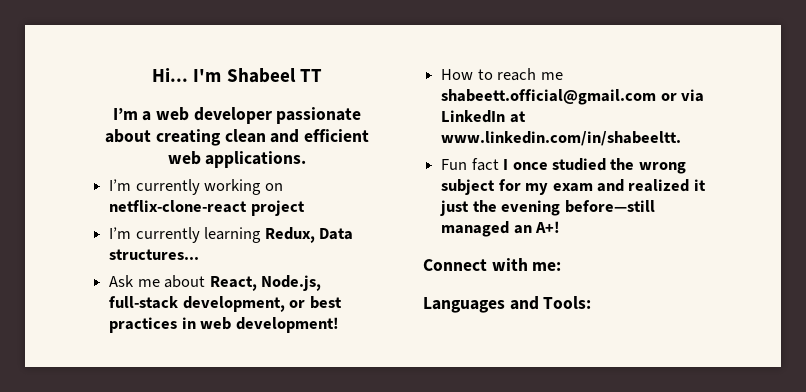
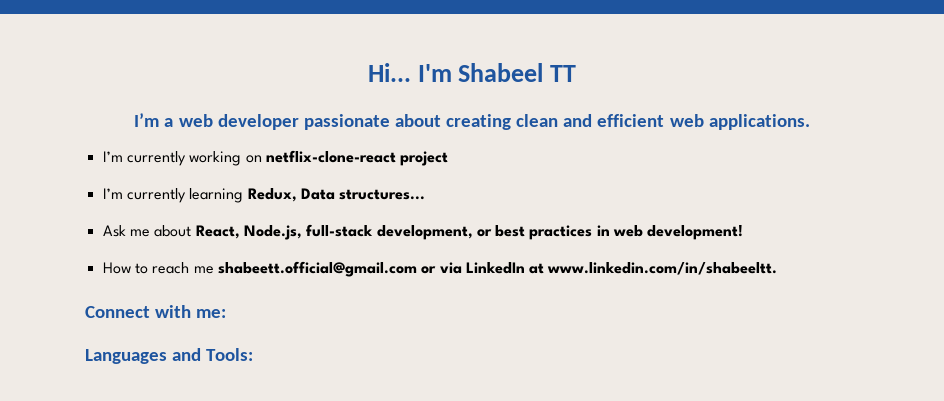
[441,158,686,174] [441,179,706,195] [440,200,655,216] [441,221,561,237] // Fun fact I once studied the wrong subject for my exam and realized it just the evening before—still managed an A+! -> (778, 268) none

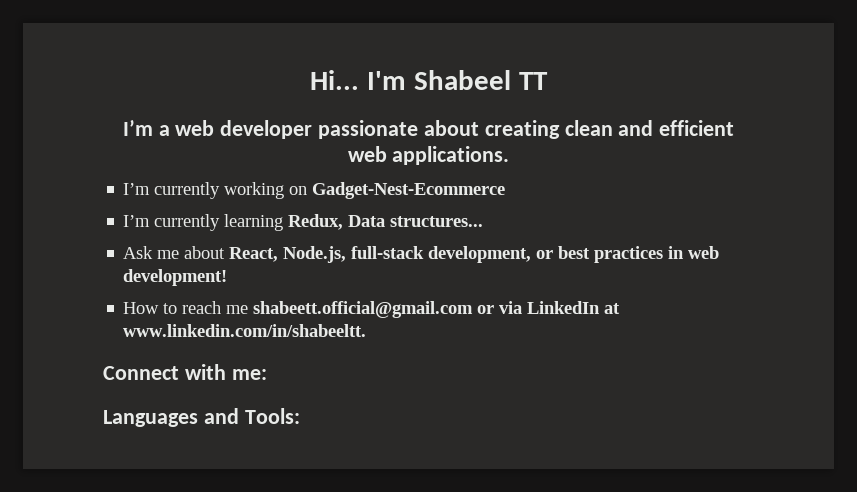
[265,150,449,166] netflix-clone-react project -> [312,182,506,199] Gadget-Nest-Ecommerce

